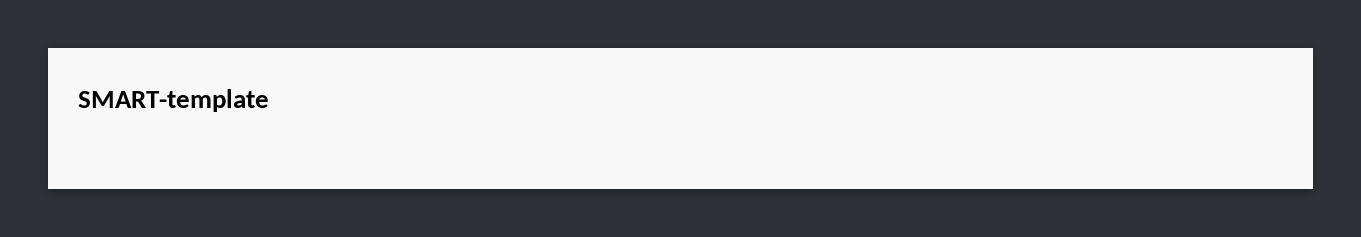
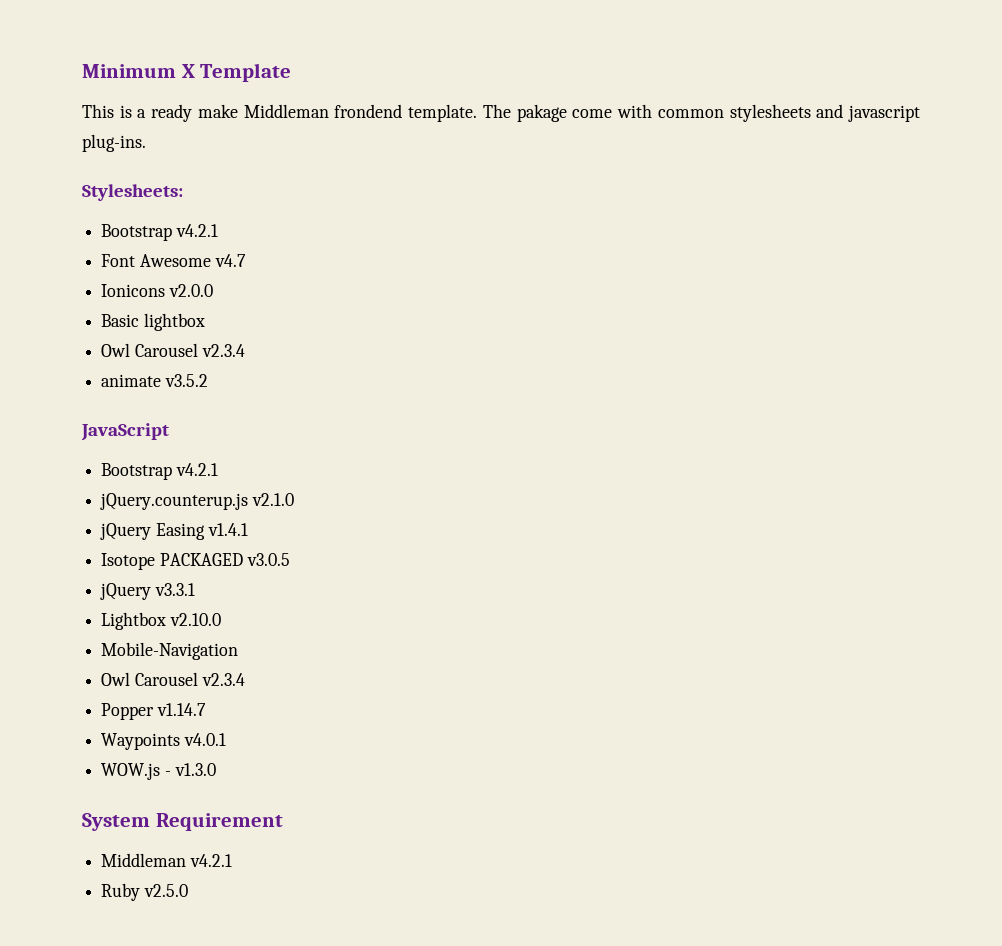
[78,89,269,112] SMART-template -> [82,63,292,82] [82,104,921,122] [82,134,146,152] [82,184,183,201] [101,224,218,241] [101,254,246,267] [101,284,213,297] [101,313,205,331] [101,343,245,357] [101,374,208,387] [81,423,169,441] [101,463,218,480] [100,493,294,510] [100,523,248,540] [101,553,290,570] [100,583,195,600] [101,612,221,630] [101,642,239,660] [101,672,245,686] [101,703,206,720] [101,733,226,750] [101,763,216,780] [82,813,283,831] [101,853,232,867] [101,883,188,901] Minimum X Template // This is a ready make Middleman frondend template. The pakage come with common stylesheets and javascript plug-ins. // Stylesheets: // Bootstrap v4.2.1 // Font Awesome v4.7 // Ionicons v2.0.0 // Basic lightbox // Owl Carousel v2.3.4 // animate v3.5.2 // JavaScript // Bootstrap v4.2.1 // jQuery.counterup.js v2.1.0 // jQuery Easing v1.4.1 // Isotope PACKAGED v3.0.5 // jQuery v3.3.1 // Lightbox v2.10.0 // Mobile-Navigation // Owl Carousel v2.3.4 // Popper v1.14.7 // Waypoints v4.0.1 // WOW.js - v1.3.0 // System Requirement // Middleman v4.2.1 // Ruby v2.5.0

